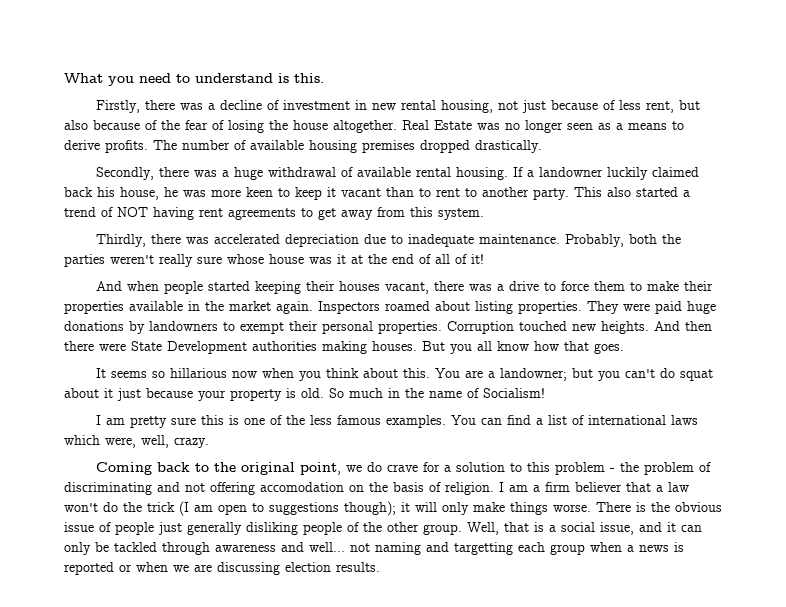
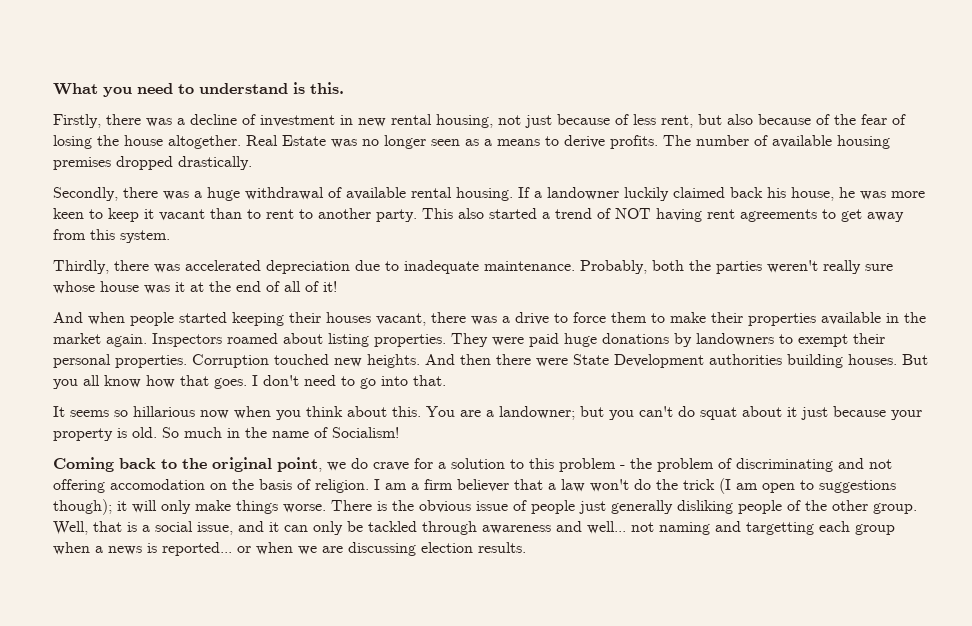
[322,341,367,354] making -> [787,354,843,368] building
(624, 348) none -> [252,375,446,389] I don't need to go into that.
[96,415,699,428] [64,435,209,448] // I am pretty sure this is one of the less famous examples. You can find a list of international laws which were, well, crazy. -> (399, 432) none
[64,562,114,575] reported -> [162,542,232,556] reported...

